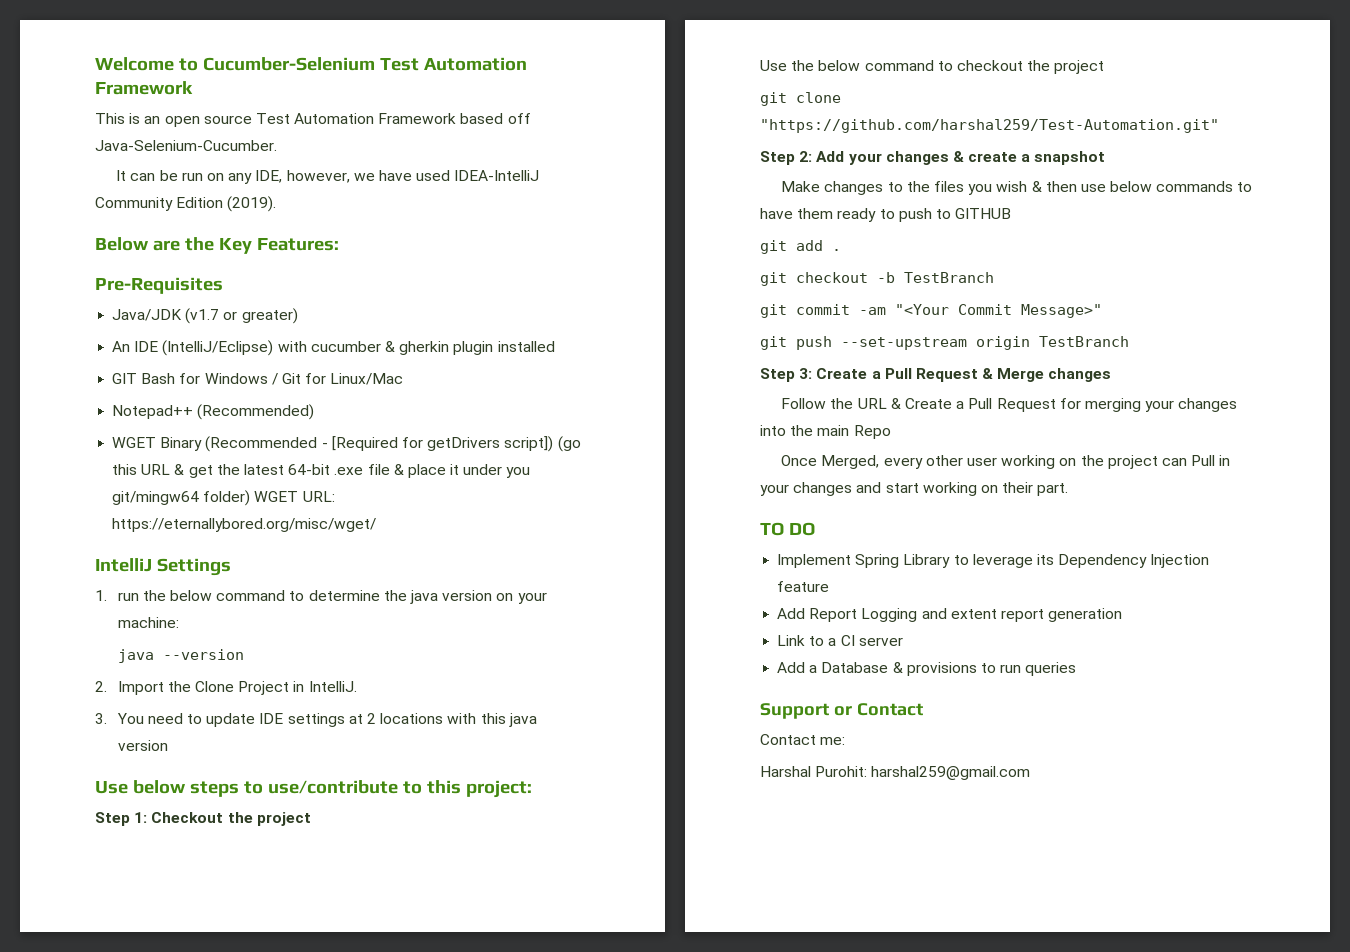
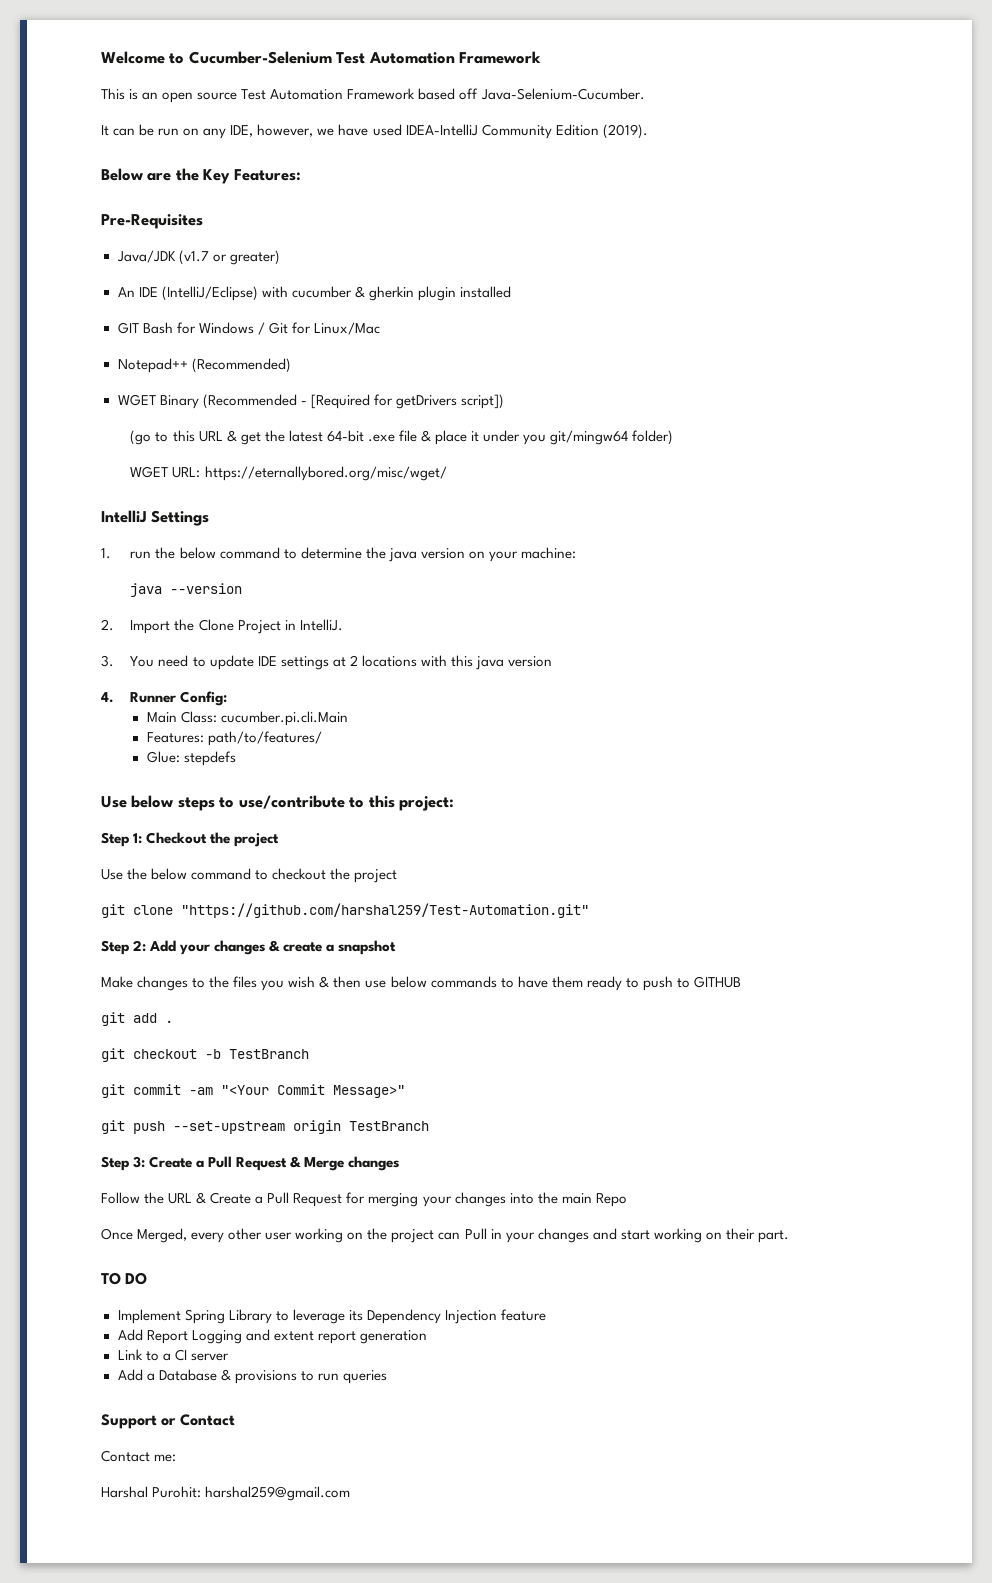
[557,436,581,452] (go -> [130,430,169,445] // (go to
(251, 498) none -> (674, 437) //
(168, 745) none -> [101,691,228,706] [146,711,349,726] [146,731,322,746] [146,751,236,766] // 4. Runner Config: // Main Class: cucumber.pi.cli.Main // Features: path/to/features/ // Glue: stepdefs

